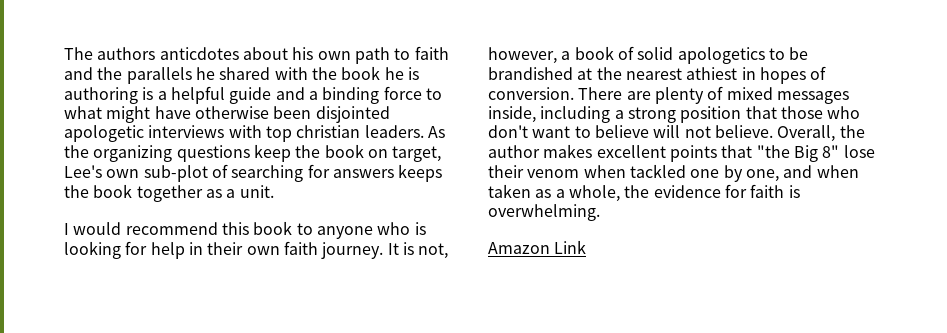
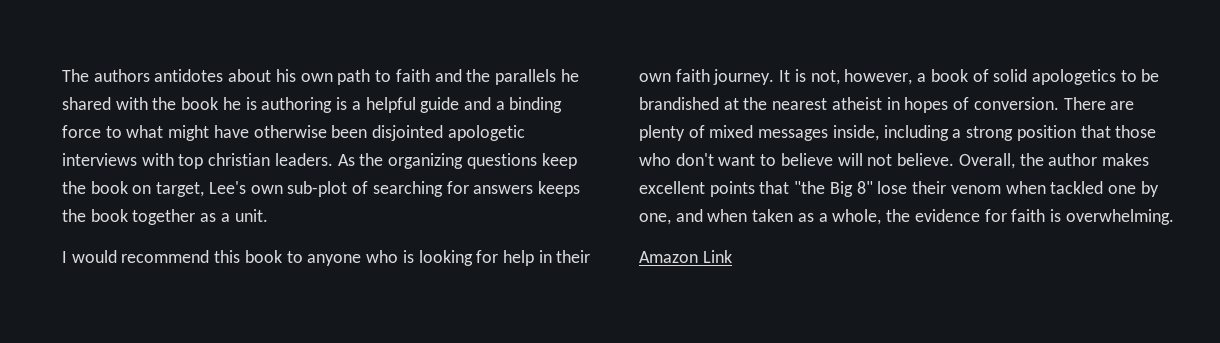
[159,47,239,60] anticdotes -> [154,69,224,82] antidotes
[686,67,738,80] athiest -> [831,97,882,110] atheist

